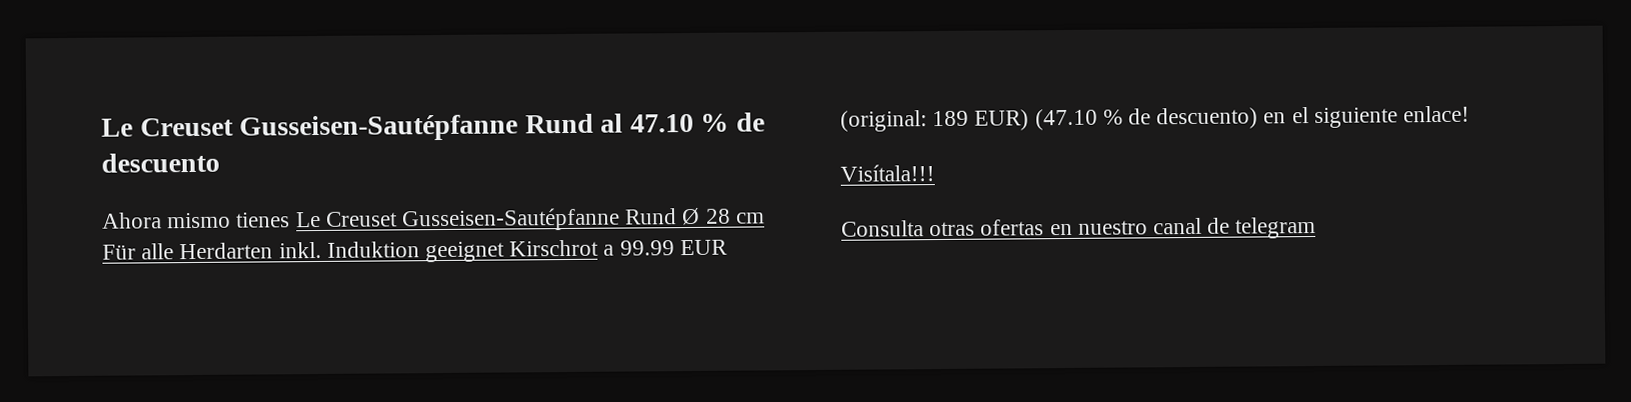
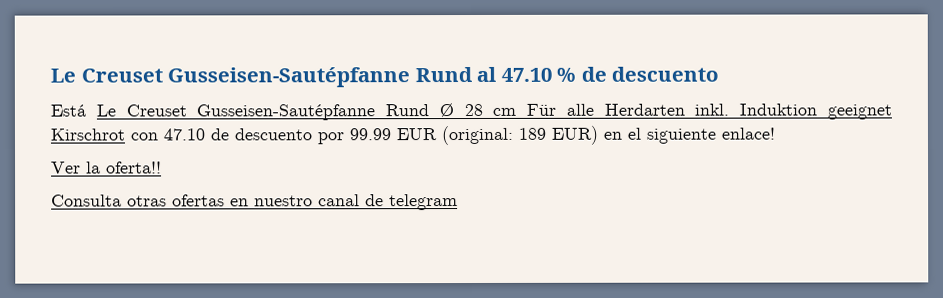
[102,212,291,229] Ahora mismo tienes -> [50,104,86,117] Está
[603,244,615,256] a -> [130,128,344,145] con 47.10 de descuento por
[1034,107,1259,131] (47.10 % de descuento) -> (598, 135) none
[840,164,935,182] Visítala!!! -> [51,161,162,174] Ver la oferta!!

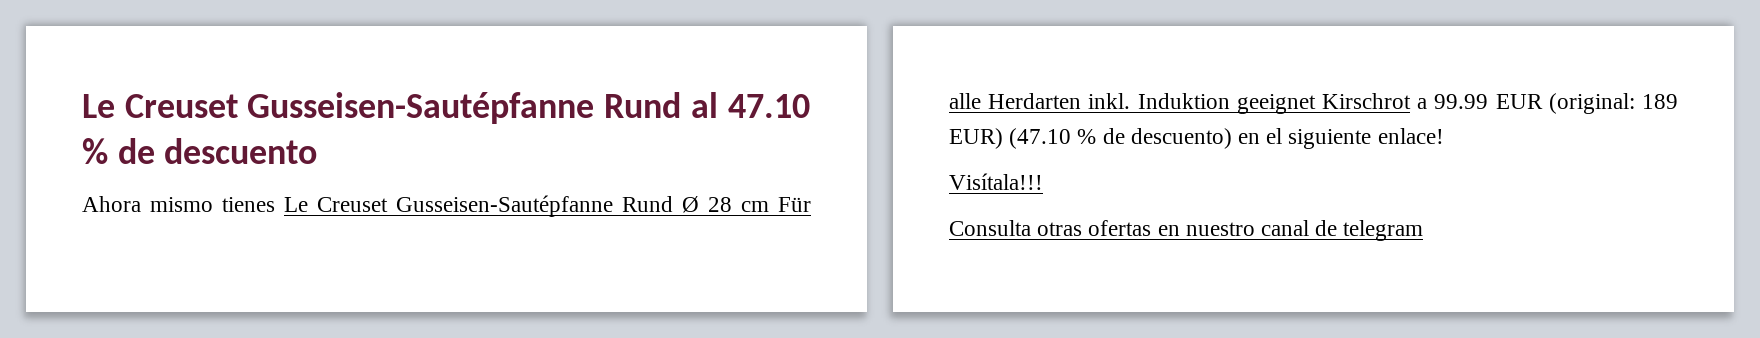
[50,104,86,117] Está -> [82,196,275,212] Ahora mismo tienes
[130,128,344,145] con 47.10 de descuento por -> [1417,98,1428,109] a
(598, 135) none -> [1009,128,1232,149] (47.10 % de descuento)
[51,161,162,174] Ver la oferta!! -> [949,173,1043,190] Visítala!!!

